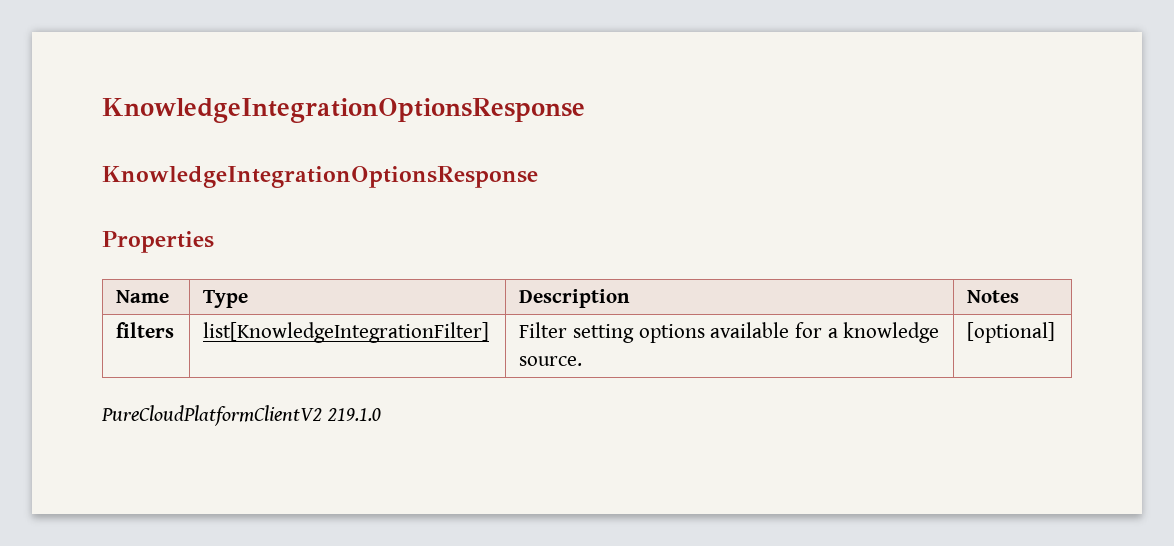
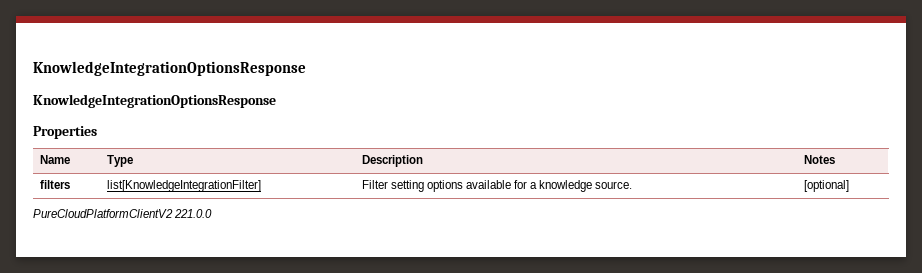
[326,408,381,421] 219.1.0 -> [174,209,213,218] 221.0.0

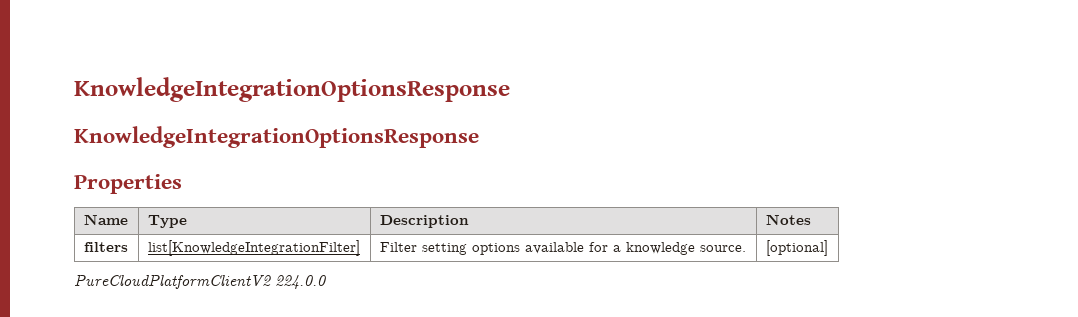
[174,209,213,218] 221.0.0 -> [275,275,326,289] 224.0.0

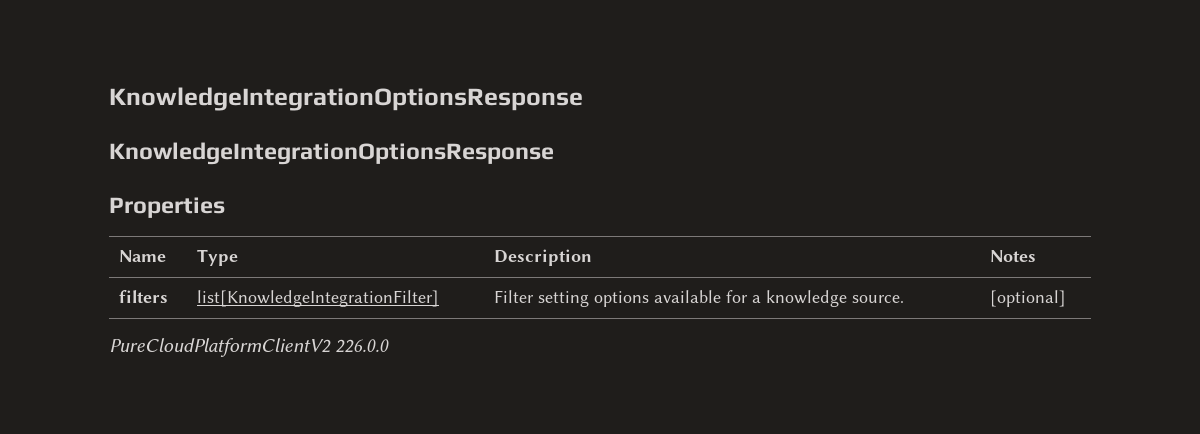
[275,275,326,289] 224.0.0 -> [335,339,390,353] 226.0.0

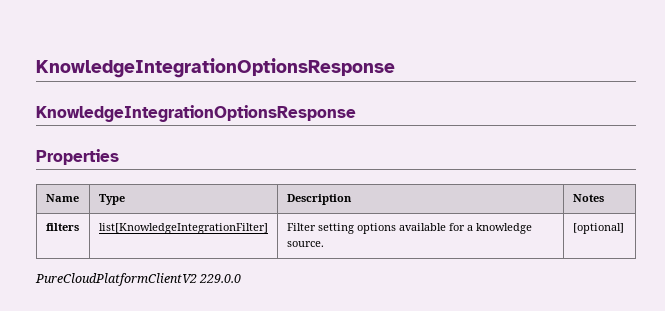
[335,339,390,353] 226.0.0 -> [199,274,242,283] 229.0.0

